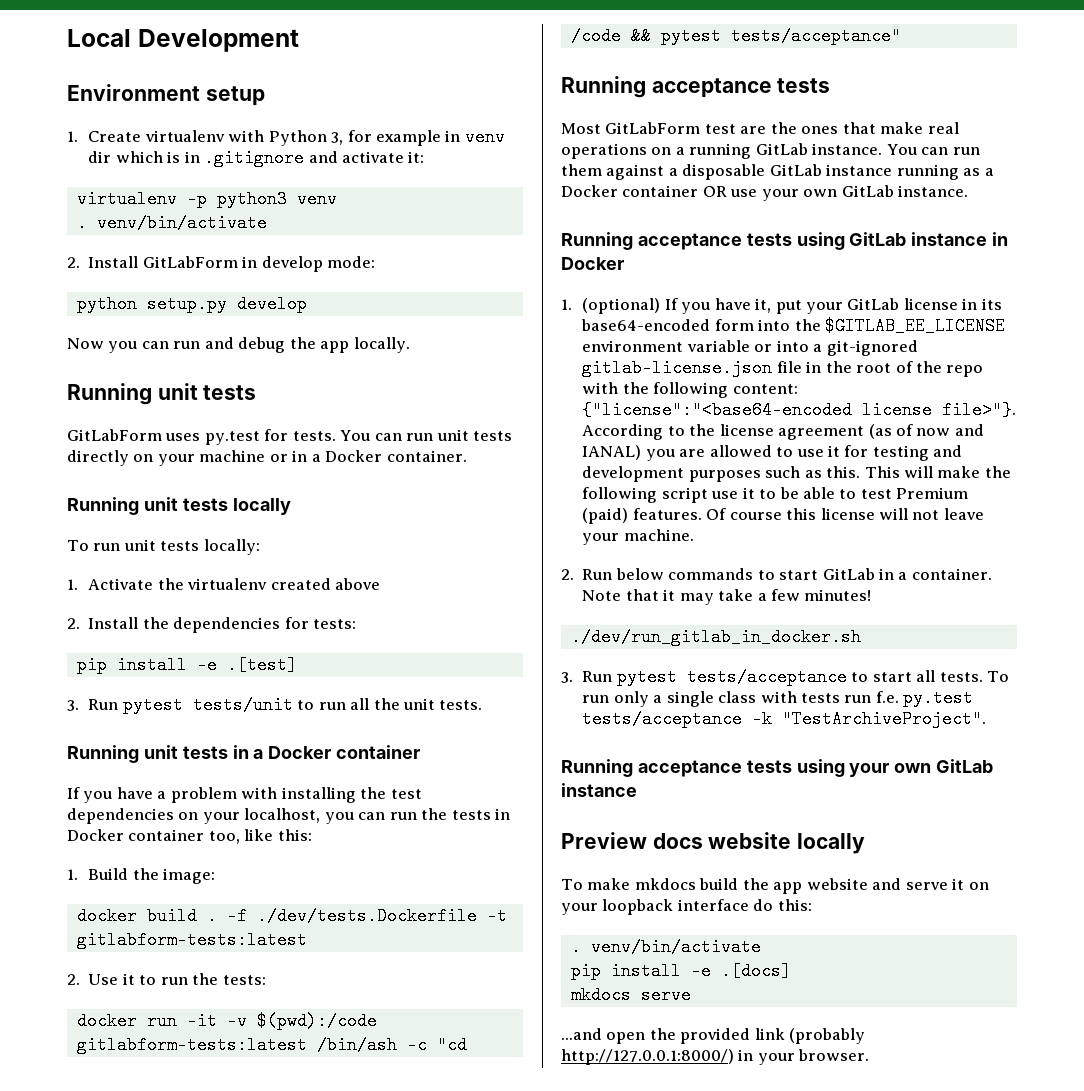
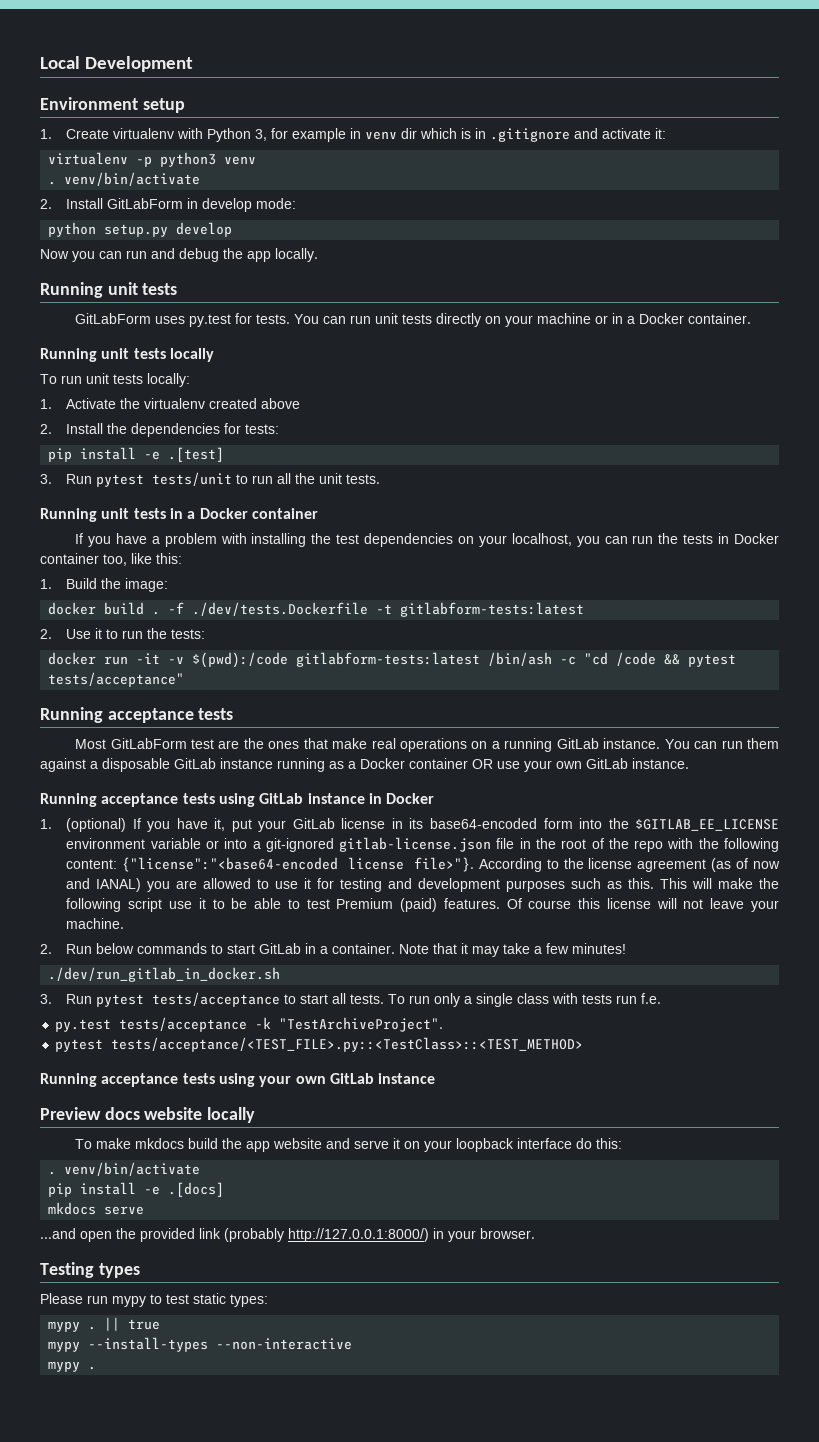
(899, 697) none -> (662, 998) //
(987, 719) none -> [55,1037,584,1052] // pytest tests/acceptance/<TEST_FILE>.py::<TestClass>::<TEST_METHOD>
(870, 1055) none -> [40,1262,140,1278] [40,1293,268,1307] [48,1317,161,1332] [48,1337,353,1352] [48,1361,97,1372] // Testing types // Please run mypy to test static types: // mypy . || true // mypy --install-types --non-interactive // mypy .

